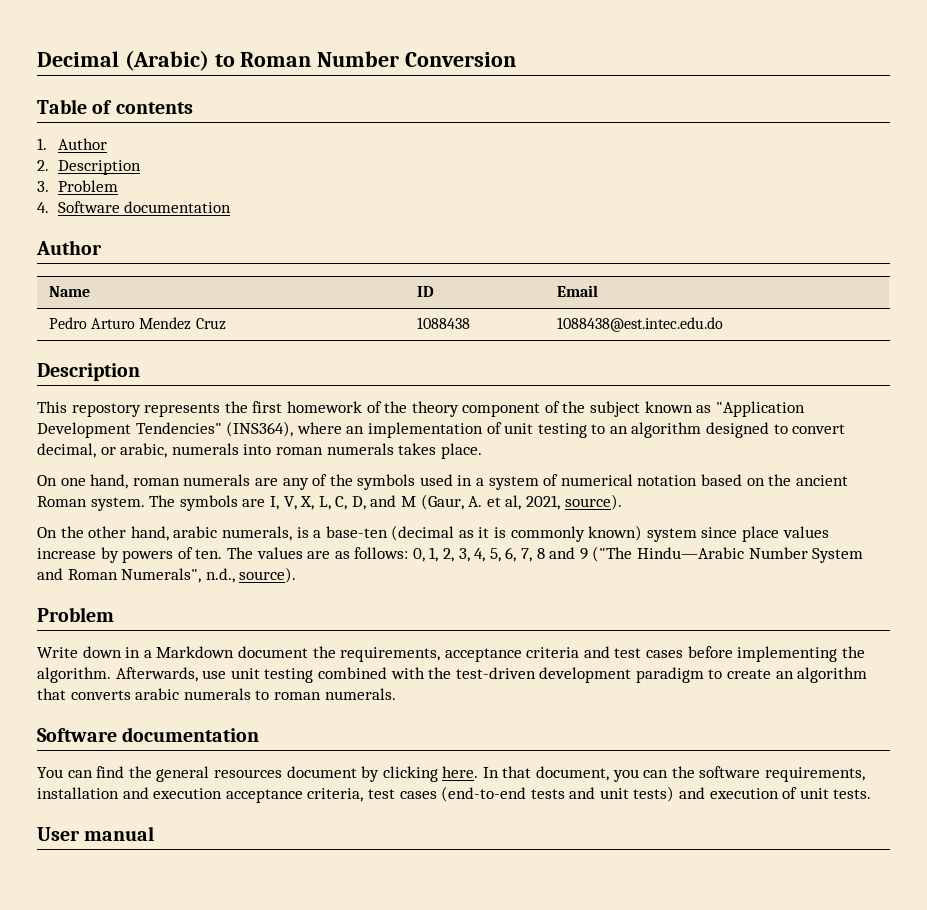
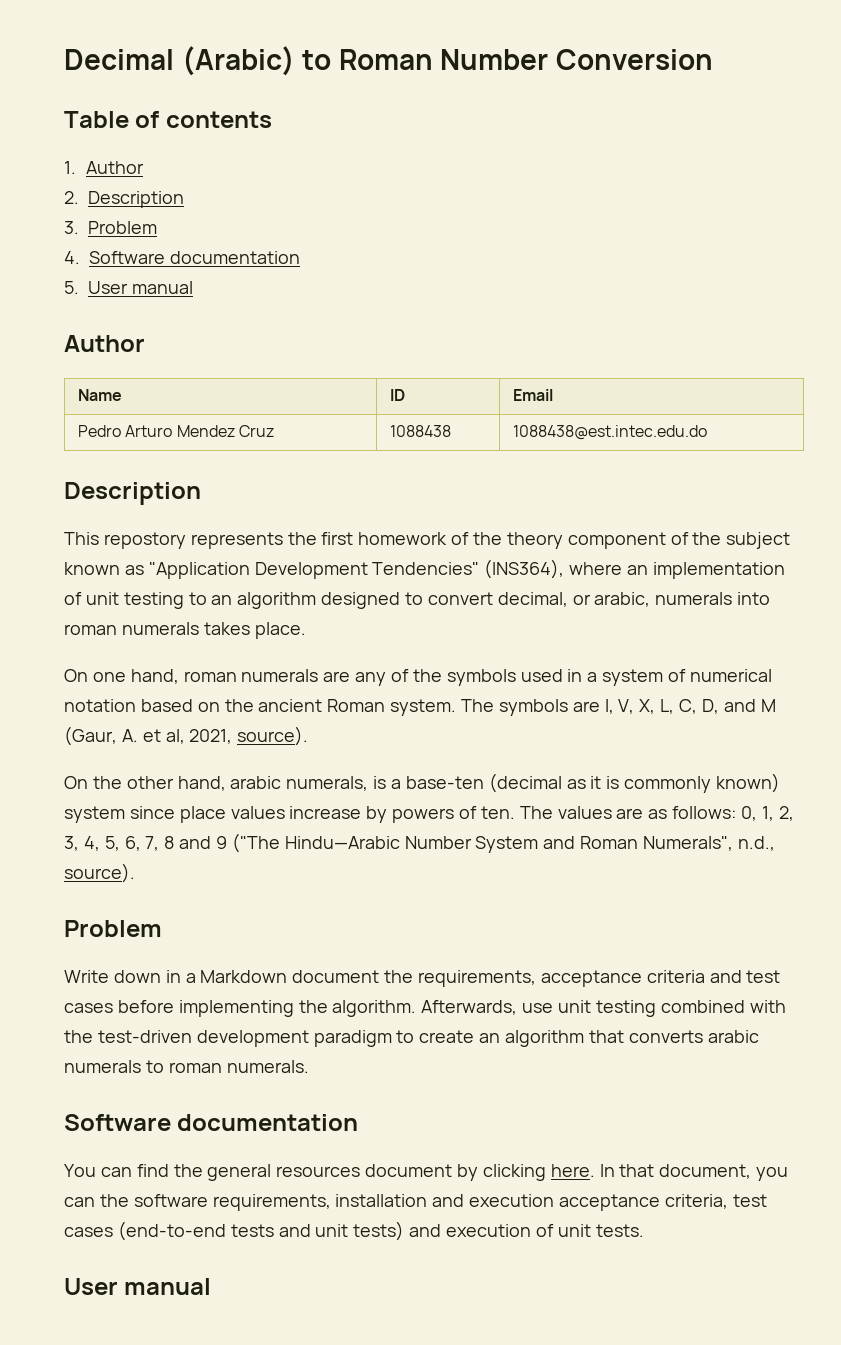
(232, 207) none -> [64,281,193,294] // 5. User manual

